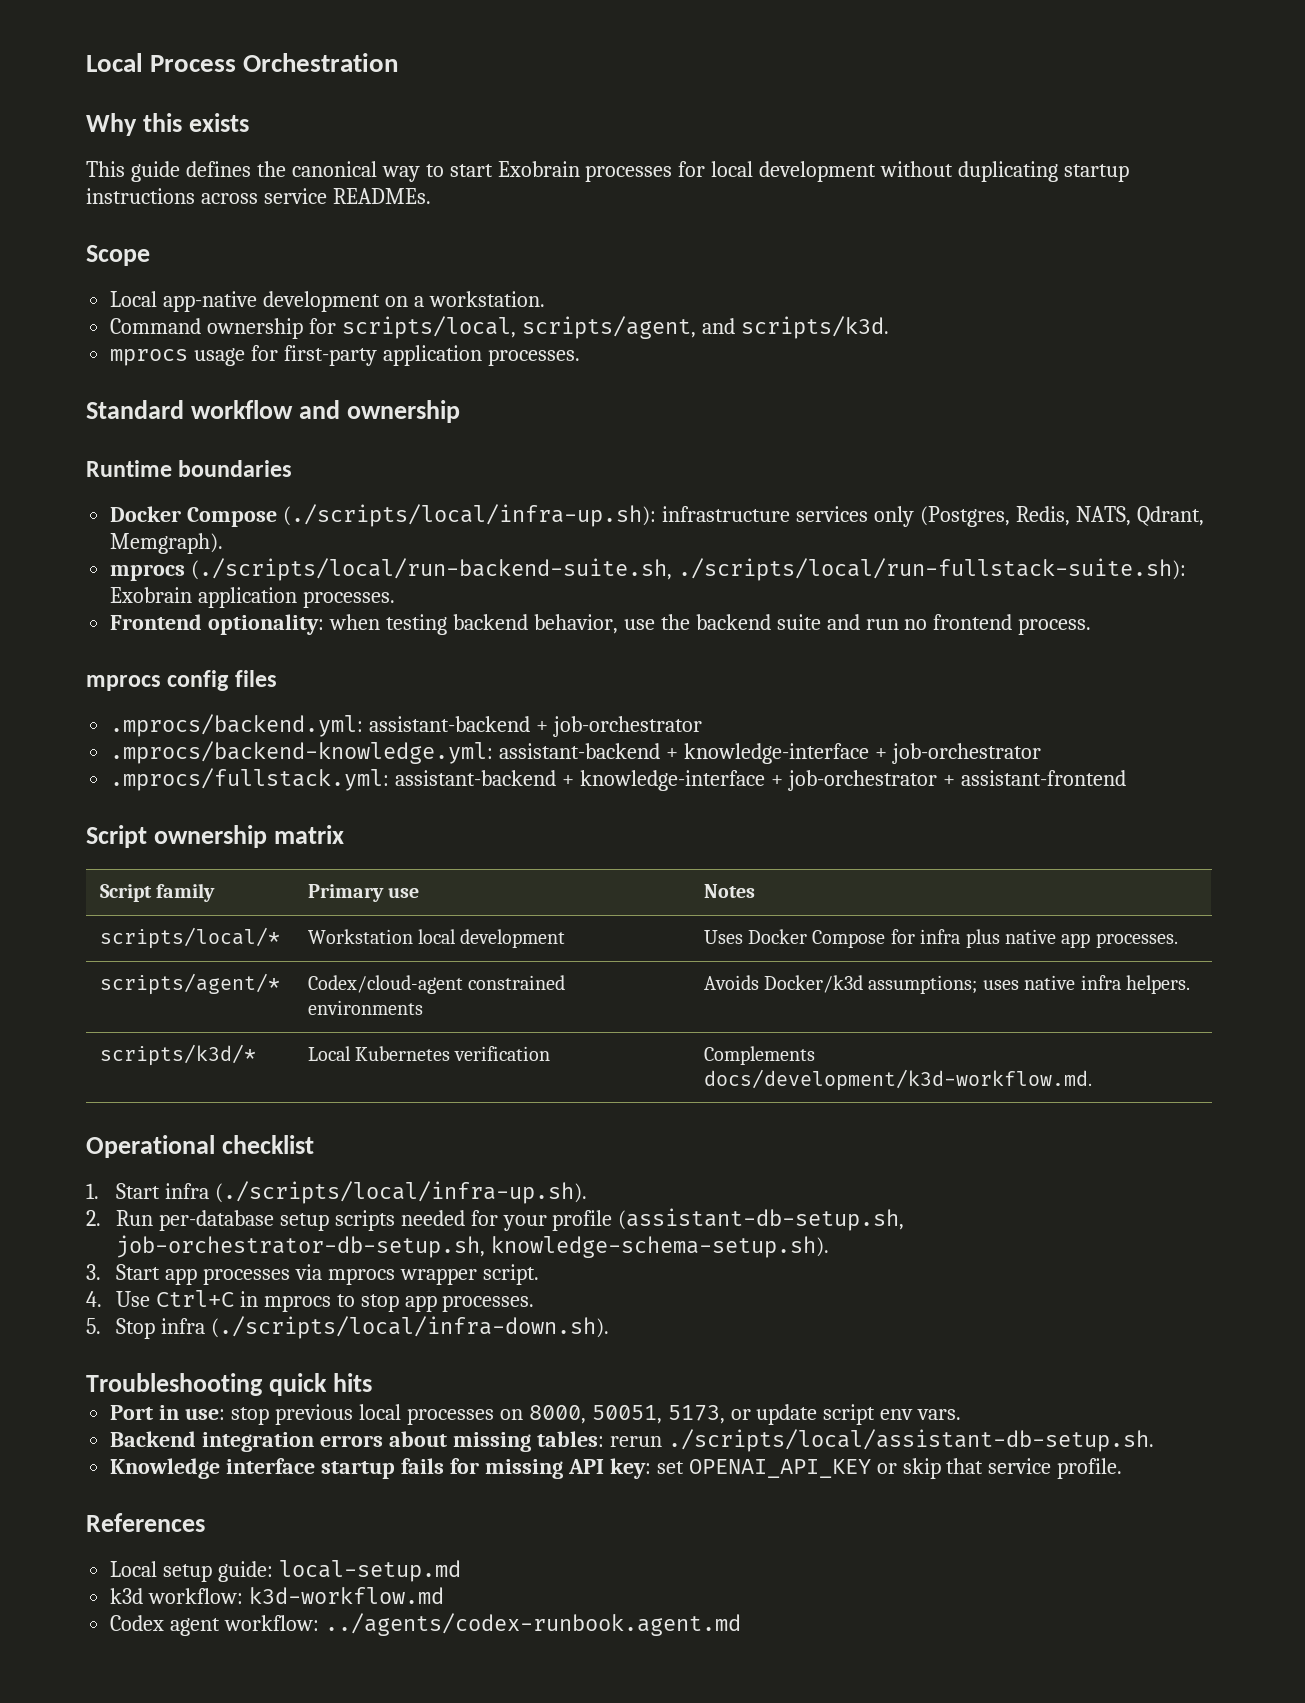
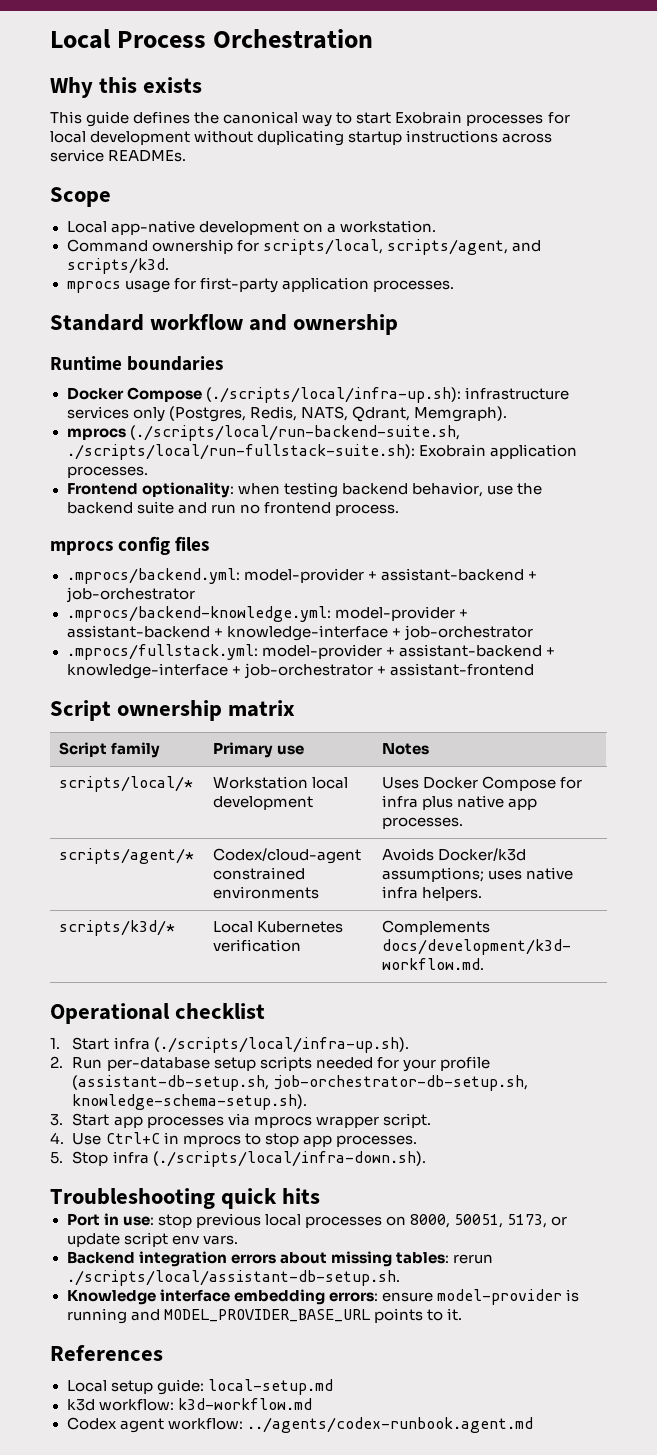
(364, 725) none -> [243,568,377,583] model-provider +
(494, 752) none -> [334,606,468,621] model-provider +
(390, 779) none -> [261,644,395,659] model-provider +
[321,1458,1123,1479] startup fails for missing API key: set OPENAI_API_KEY or skip that service profile. -> [233,1289,579,1305] [66,1308,462,1324] embedding errors: ensure model-provider is running and MODEL_PROVIDER_BASE_URL points to it.

